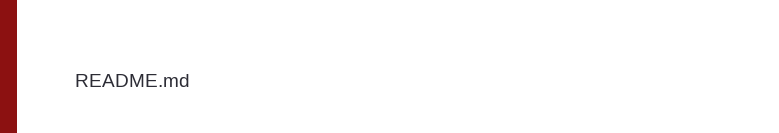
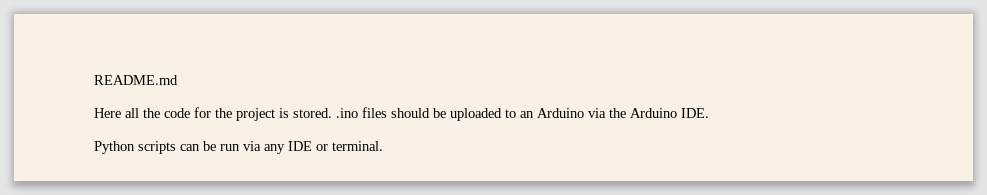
(190, 80) none -> [94,107,709,121] [94,141,383,154] // Here all the code for the project is stored. .ino files should be uploaded to an Arduino via the Arduino IDE. // Python scripts can be run via any IDE or terminal.

